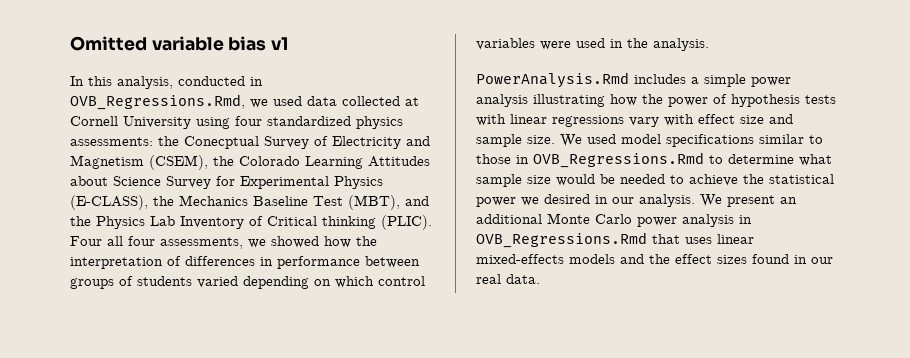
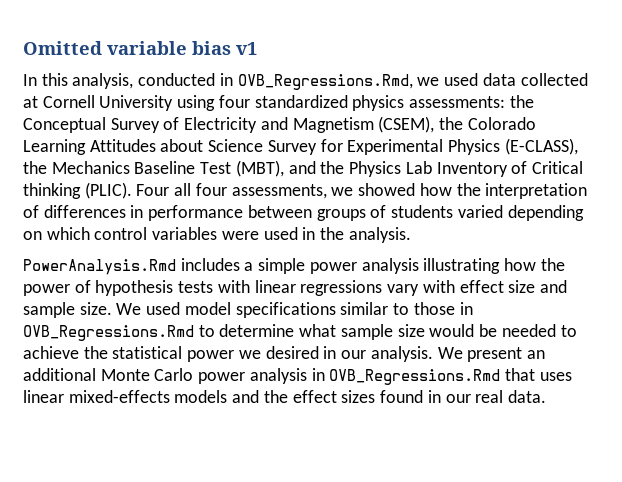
[184,136,259,149] Conecptual -> [23,117,106,133] Conceptual

